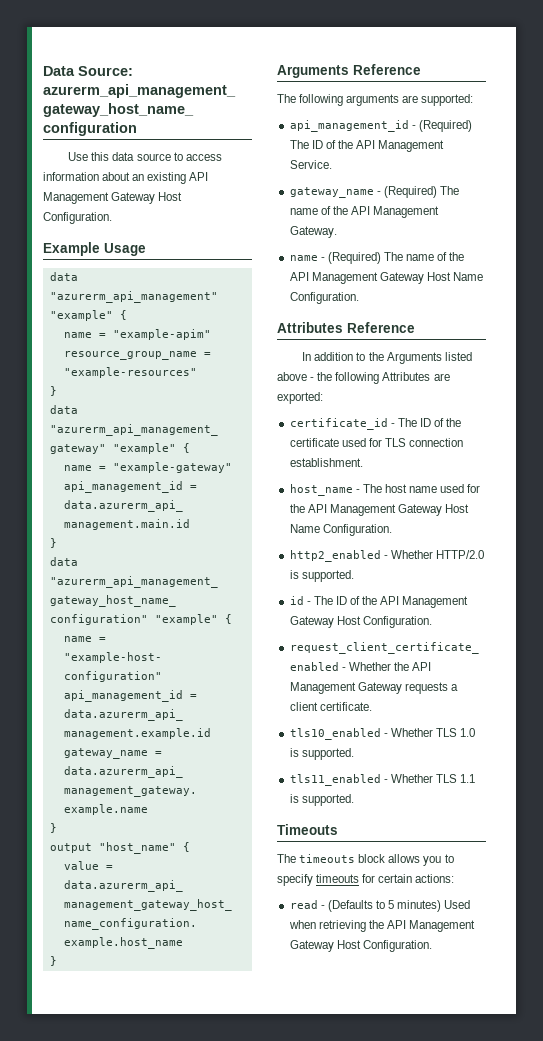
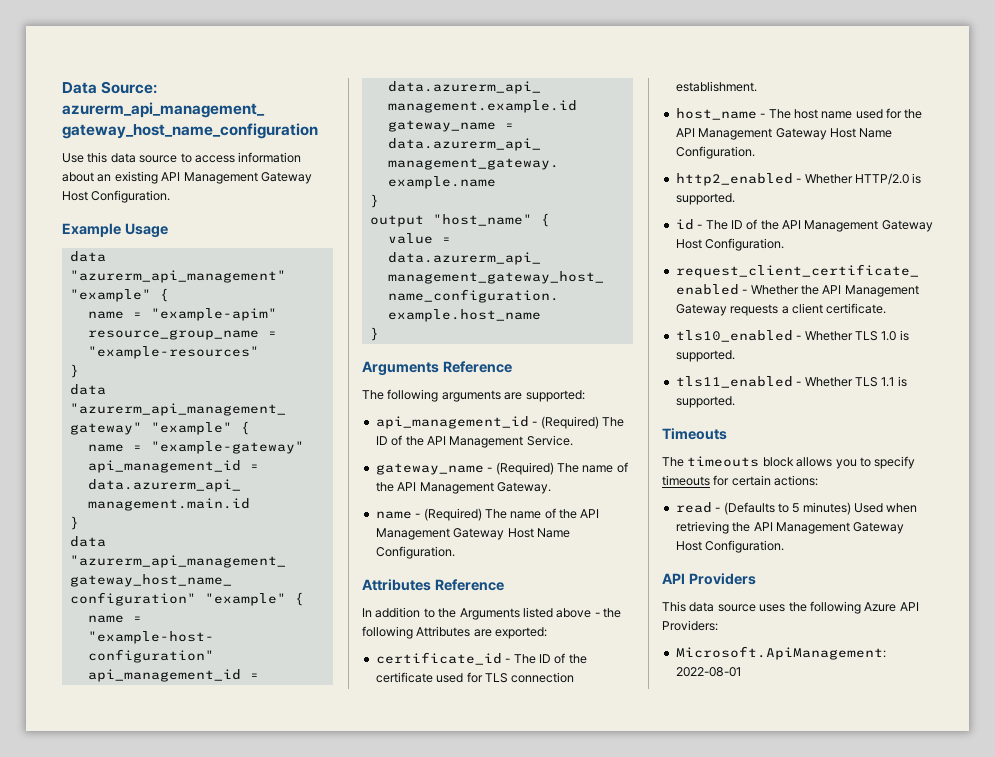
(432, 946) none -> [662,573,756,585] [662,601,919,614] [662,620,718,631] [675,646,886,660] [675,667,741,677] // API Providers // This data source uses the following Azure API Providers: // Microsoft.ApiManagement: 2022-08-01

